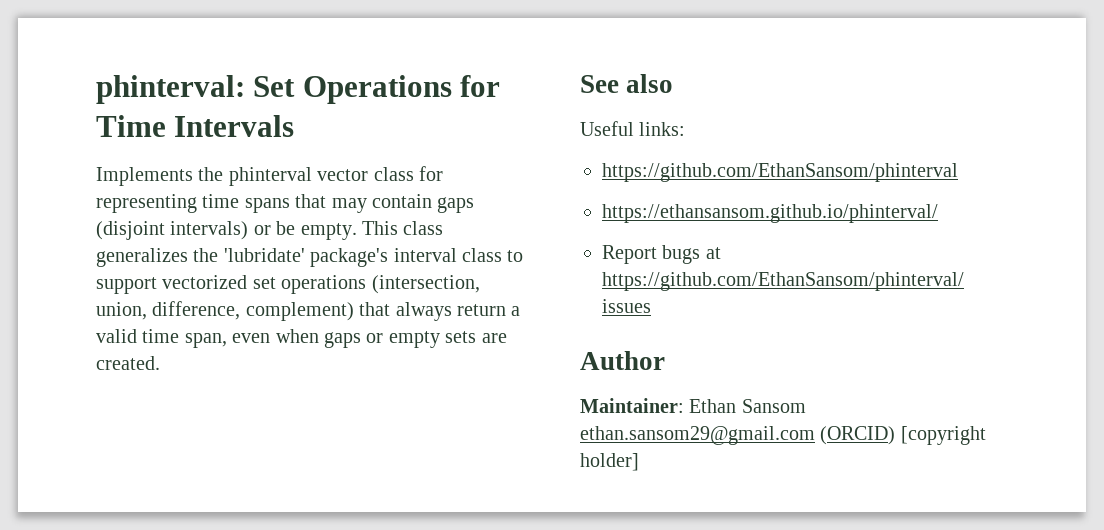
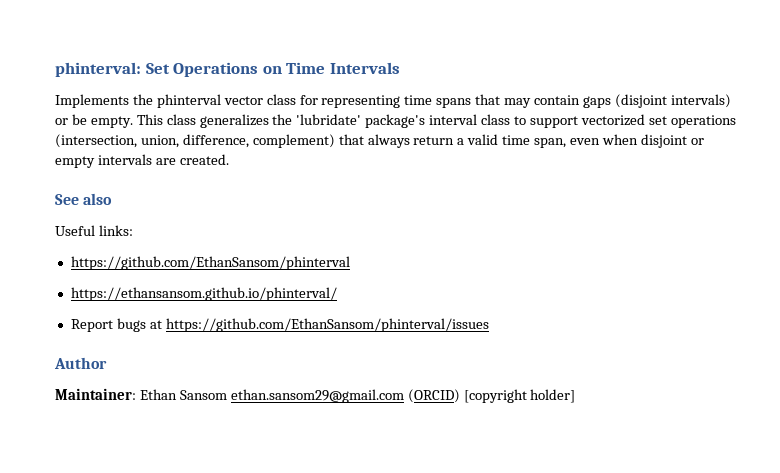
[460,75,501,97] for -> [262,66,282,74] on
[324,332,361,348] gaps -> [640,134,687,148] disjoint
[445,331,477,343] sets -> [97,154,152,165] intervals

